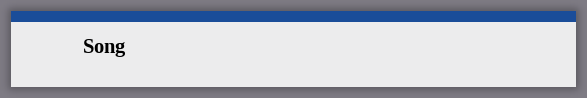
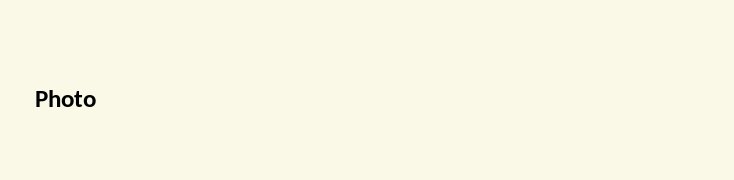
[83,39,126,57] Song -> [35,90,96,107] Photo

